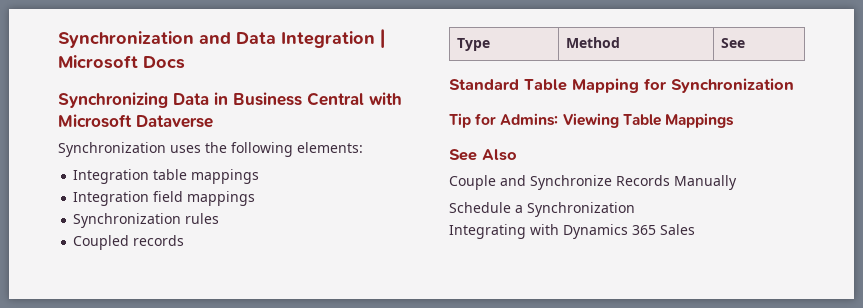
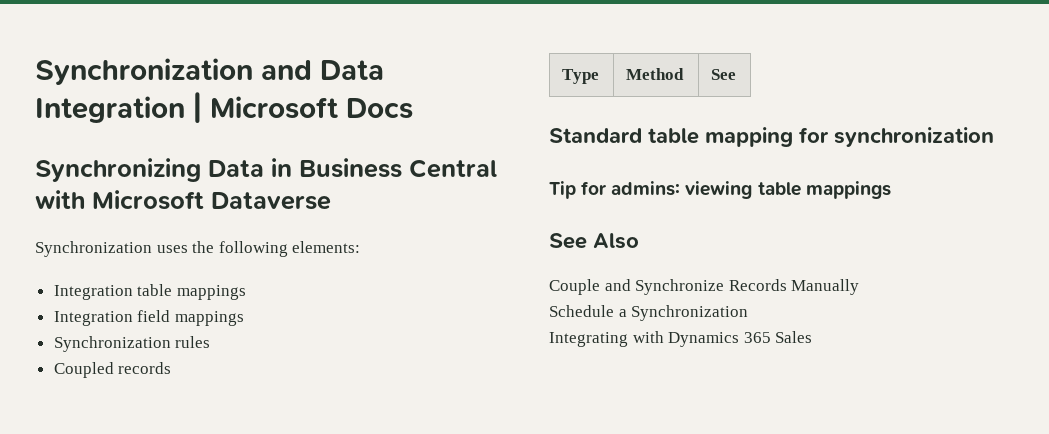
[524,78,794,93] [449,113,734,128] Table Mapping for Synchronization // Tip for Admins: Viewing Table Mappings -> [648,127,994,147] [549,181,891,199] table mapping for synchronization // Tip for admins: viewing table mappings

